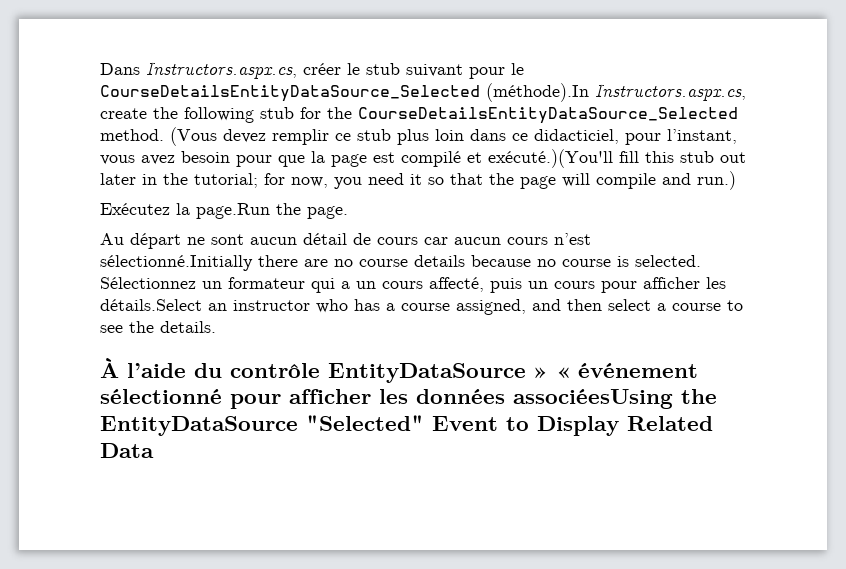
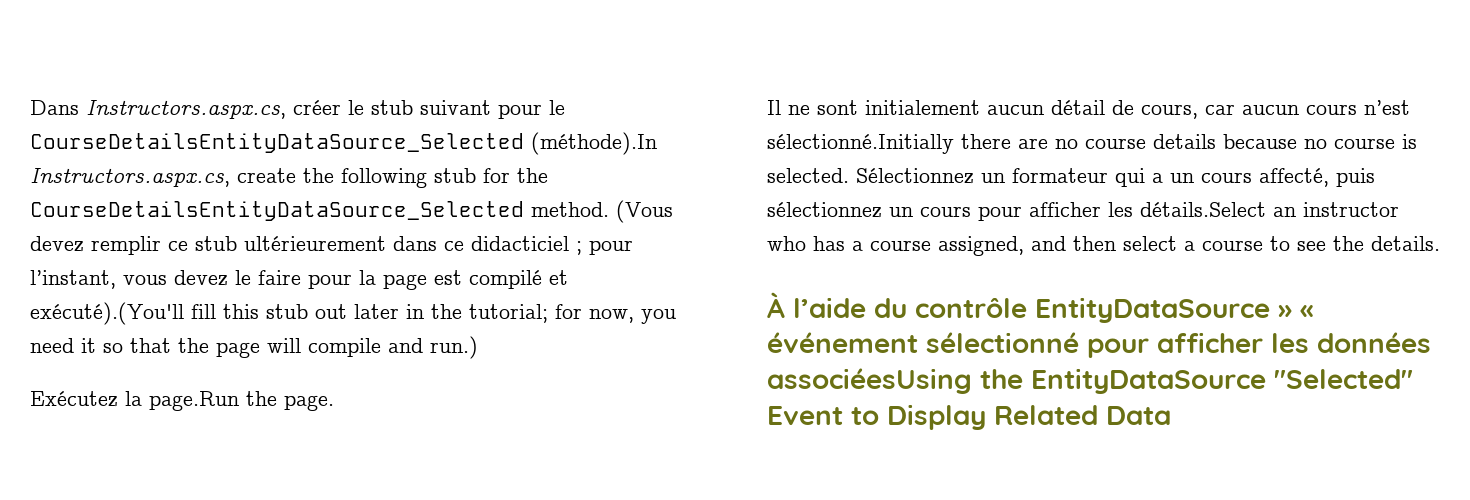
[397,129,737,145] [100,151,305,167] plus loin dans ce didacticiel, pour l’instant, vous avez besoin pour que -> [244,236,633,255] [30,270,352,289] ultérieurement dans ce didacticiel ; pour l’instant, vous devez le faire pour
[488,149,613,168] exécuté.)(You'll -> [30,302,184,325] exécuté).(You'll
[100,233,181,249] Au départ -> [767,100,781,115] Il
(244, 239) none -> [865,100,980,115] initialement
[377,237,418,245] cours -> [1141,104,1198,119] cours,
(522, 285) none -> [767,202,882,218] sélectionnez

